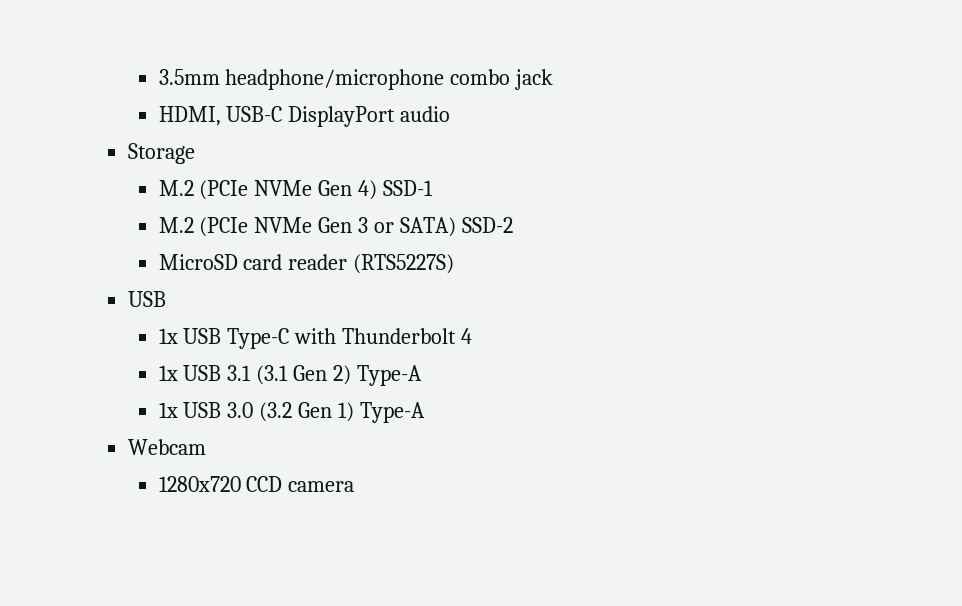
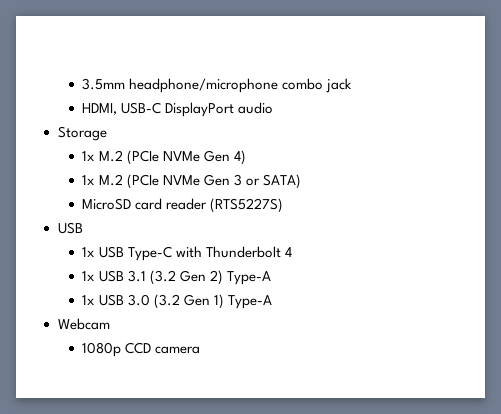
(196, 153) none -> [82,151,96,161] 1x
[383,180,434,196] SSD-1 // -> [82,175,96,185] // 1x
[462,217,514,233] SSD-2 -> (302, 181) none
[256,365,289,385] (3.1 -> [150,270,177,285] (3.2
[158,476,241,492] 1280x720 -> [82,342,122,357] 1080p

